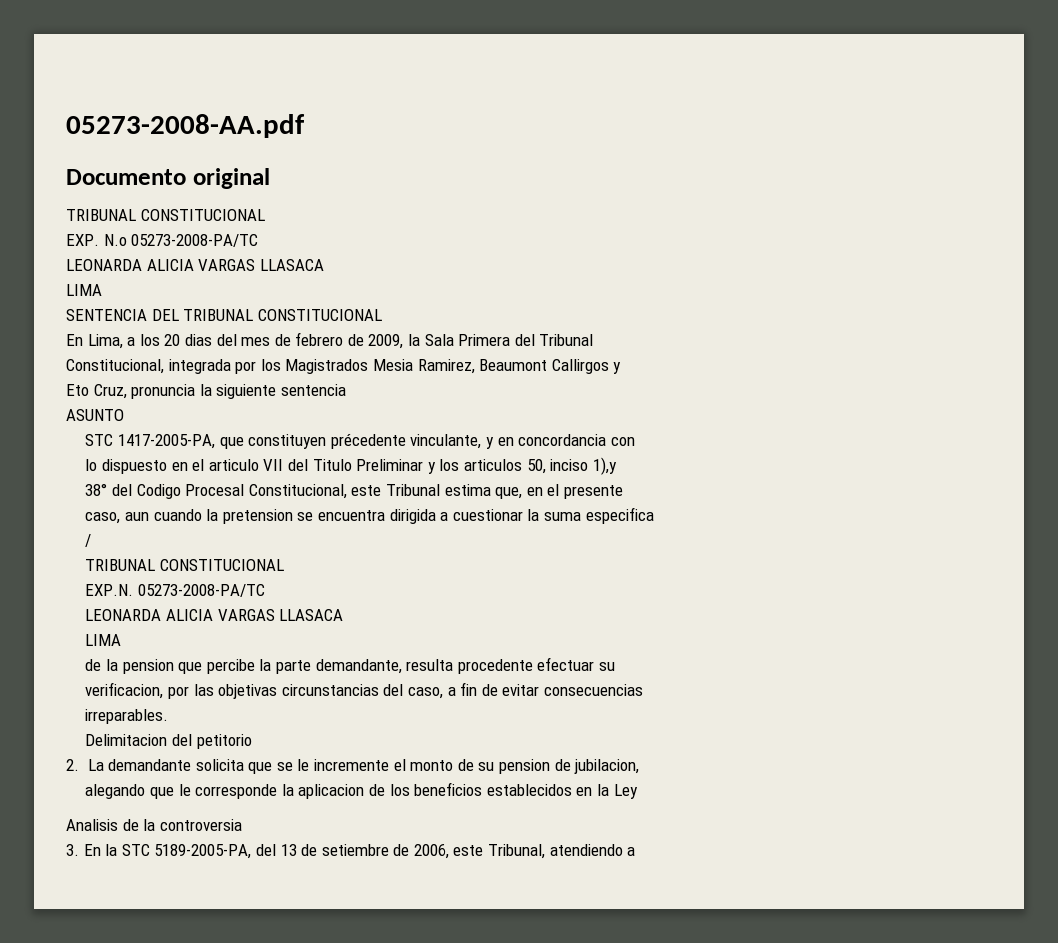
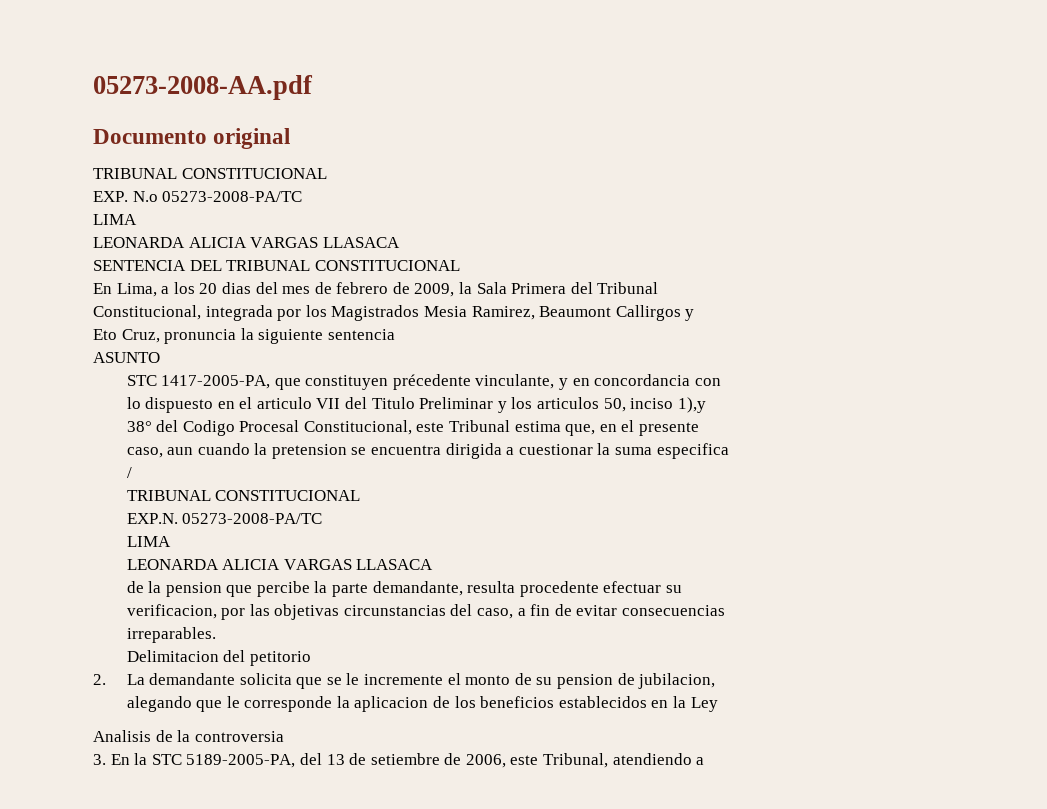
[66,259,324,271] [66,284,102,296] // LEONARDA ALICIA VARGAS LLASACA // LIMA -> [93,214,137,225] [93,237,400,248] // LIMA // LEONARDA ALICIA VARGAS LLASACA
[85,609,344,621] [85,634,122,646] // LEONARDA ALICIA VARGAS LLASACA // LIMA -> [126,536,171,547] [126,559,434,570] // LIMA // LEONARDA ALICIA VARGAS LLASACA

